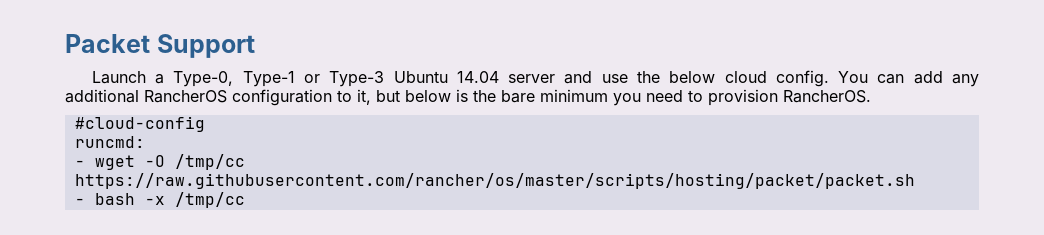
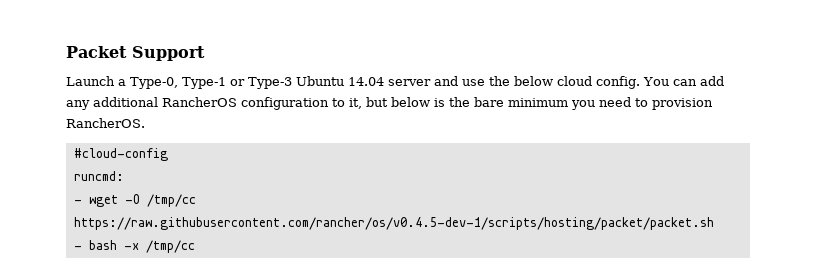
[74,173,915,189] https://raw.githubusercontent.com/rancher/os/master/scripts/hosting/packet/packet.sh -> [73,217,714,230] https://raw.githubusercontent.com/rancher/os/v0.4.5-dev-1/scripts/hosting/packet/packet.sh

